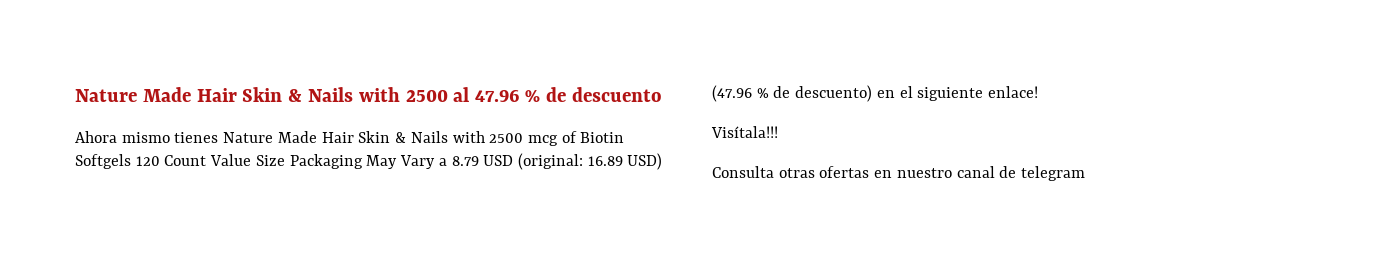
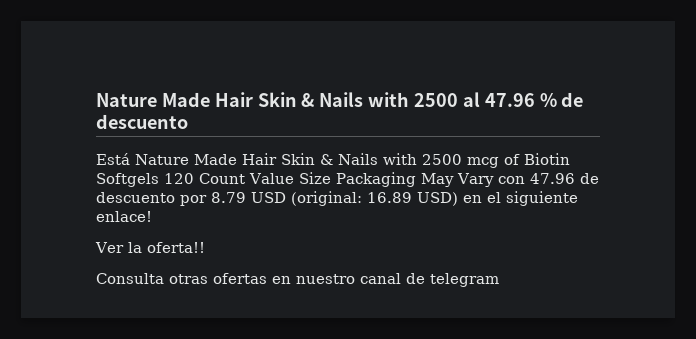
[75,131,219,143] Ahora mismo tienes -> [96,153,130,165] Está
[438,158,447,166] a -> [497,173,599,184] [96,192,207,206] con 47.96 de descuento por
[712,85,873,102] (47.96 % de descuento) -> (458, 199) none
[711,126,778,138] Visítala!!! -> [95,242,205,253] Ver la oferta!!

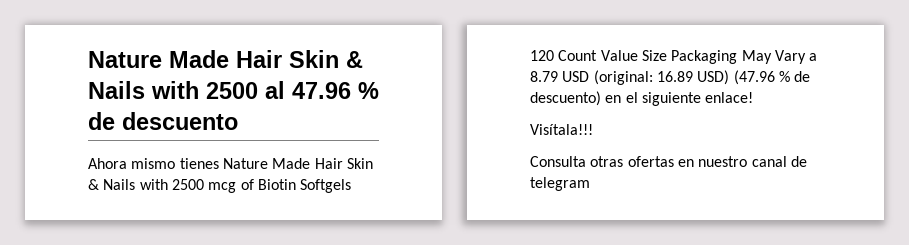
[96,153,130,165] Está -> [88,158,219,169] Ahora mismo tienes
[497,173,599,184] [96,192,207,206] con 47.96 de descuento por -> [809,53,818,61] a
(458, 199) none -> [733,70,811,85] [530,91,601,106] (47.96 % de descuento)
[95,242,205,253] Ver la oferta!! -> [530,124,593,135] Visítala!!!

